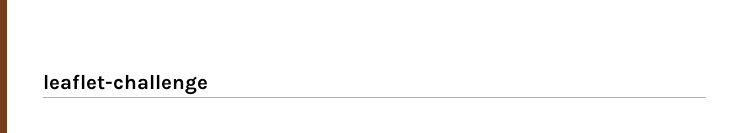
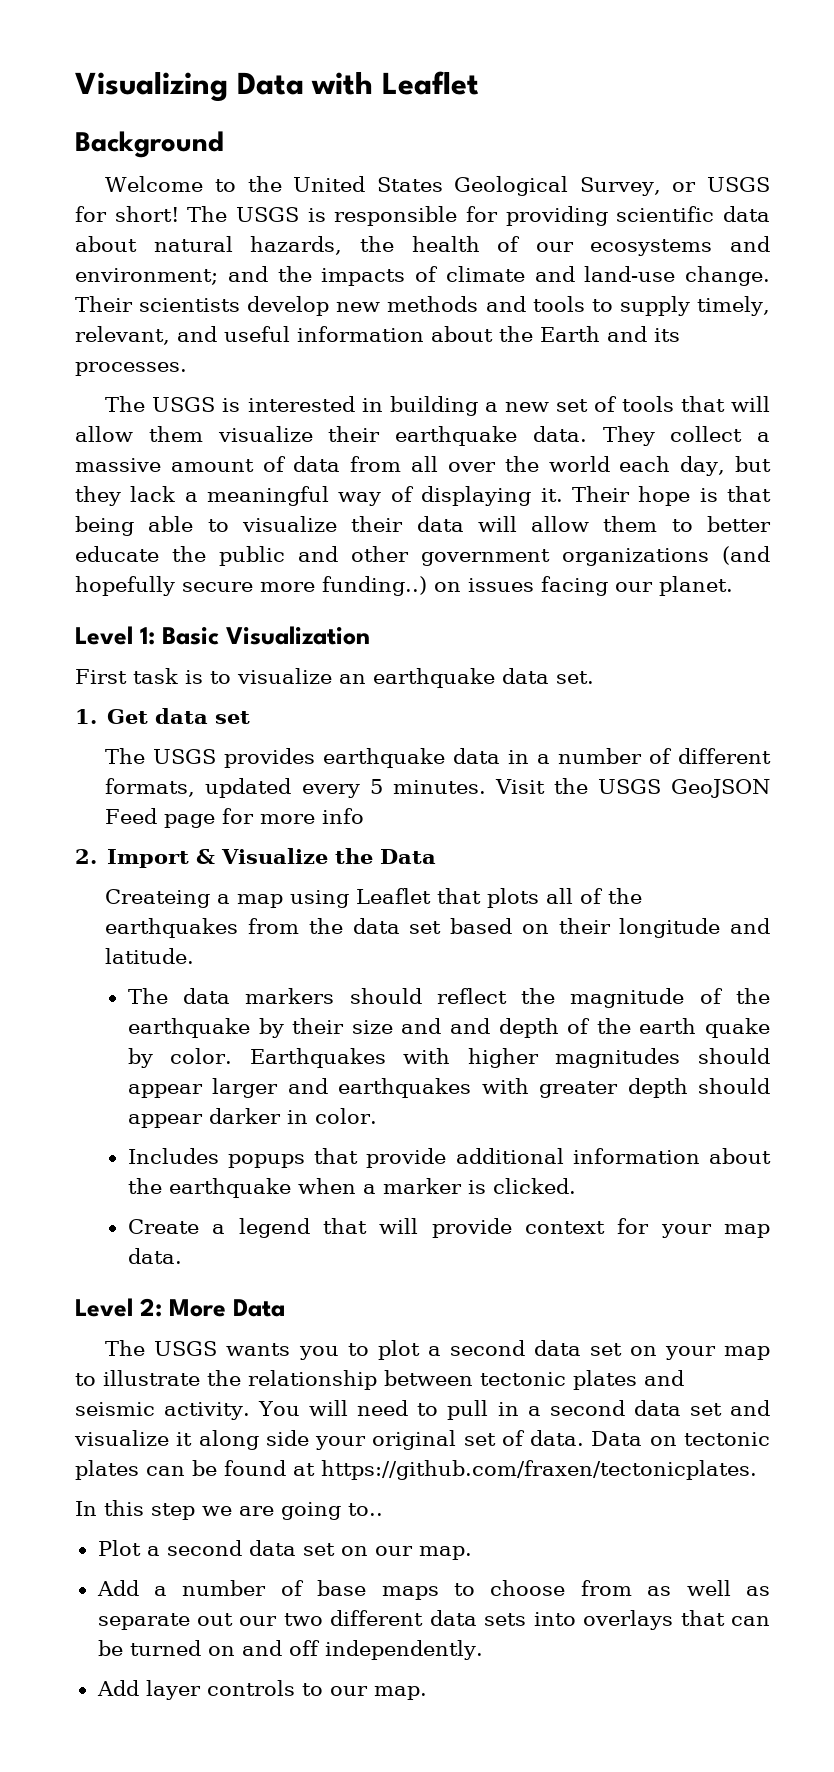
[43,74,208,95] leaflet-challenge -> [75,71,479,102] [75,131,224,158] [105,176,770,196] [75,206,770,226] [75,236,770,256] [75,266,770,286] [75,296,771,316] [75,326,680,345] [75,362,187,376] [105,396,771,416] [75,426,770,446] [75,456,772,476] [75,486,772,506] [75,516,771,536] [75,546,770,566] [75,576,733,596] [75,626,370,645] [75,668,594,688] [75,708,251,724] [105,748,771,768] [105,778,771,798] [105,808,365,828] [75,848,437,868] [105,888,643,908] [105,918,770,938] [105,948,195,964] [127,988,770,1008] [127,1018,770,1038] [127,1048,771,1068] [127,1078,770,1098] [127,1108,377,1128] [127,1148,771,1168] [127,1178,576,1198] [127,1218,770,1238] [127,1248,182,1264] [75,1298,285,1317] [105,1340,771,1360] [75,1370,684,1390] [75,1400,770,1420] [74,1430,770,1450] [75,1460,757,1480] [75,1500,383,1520] [97,1540,472,1560] [96,1580,771,1600] [97,1610,770,1630] [97,1640,483,1660] [96,1680,427,1700] Visualizing Data with Leaflet // Background // Welcome to the United States Geological Survey, or USGS for short! The USGS is responsible for providing scientific data about natural hazards, the health of our ecosystems and environment; and the impacts of climate and land-use change. Their scientists develop new methods and tools to supply timely, relevant, and useful information about the Earth and its processes. // The USGS is interested in building a new set of tools that will allow them visualize their earthquake data. They collect a massive amount of data from all over the world each day, but they lack a meaningful way of displaying it. Their hope is that being able to visualize their data will allow them to better educate the public and other government organizations (and hopefully secure more funding..) on issues facing our planet. // Level 1: Basic Visualization // First task is to visualize an earthquake data set. // 1. Get data set // The USGS provides earthquake data in a number of different formats, updated every 5 minutes. Visit the USGS GeoJSON Feed page for more info // 2. Import & Visualize the Data // Createing a map using Leaflet that plots all of the earthquakes from the data set based on their longitude and latitude. // The data markers should reflect the magnitude of the earthquake by their size and and depth of the earth quake by color. Earthquakes with higher magnitudes should appear larger and earthquakes with greater depth should appear darker in color. // Includes popups that provide additional information about the earthquake when a marker is clicked. // Create a legend that will provide context for your map data. // Level 2: More Data // The USGS wants you to plot a second data set on your map to illustrate the relationship between tectonic plates and seismic activity. You will need to pull in a second data set and visualize it along side your original set of data. Data on tectonic plates can be found at https://github.com/fraxen/tectonicplates. // In this step we are going to.. // Plot a second data set on our map. // Add a number of base maps to choose from as well as separate out our two different data sets into overlays that can be turned on and off independently. // Add layer controls to our map.

